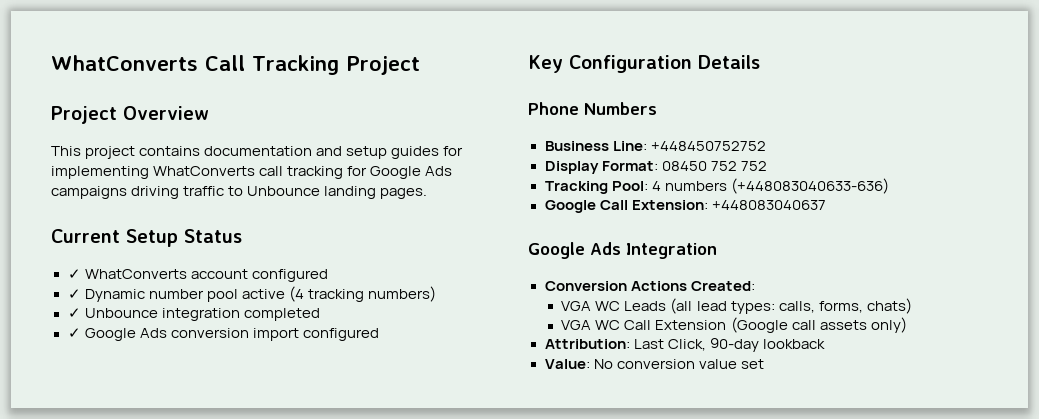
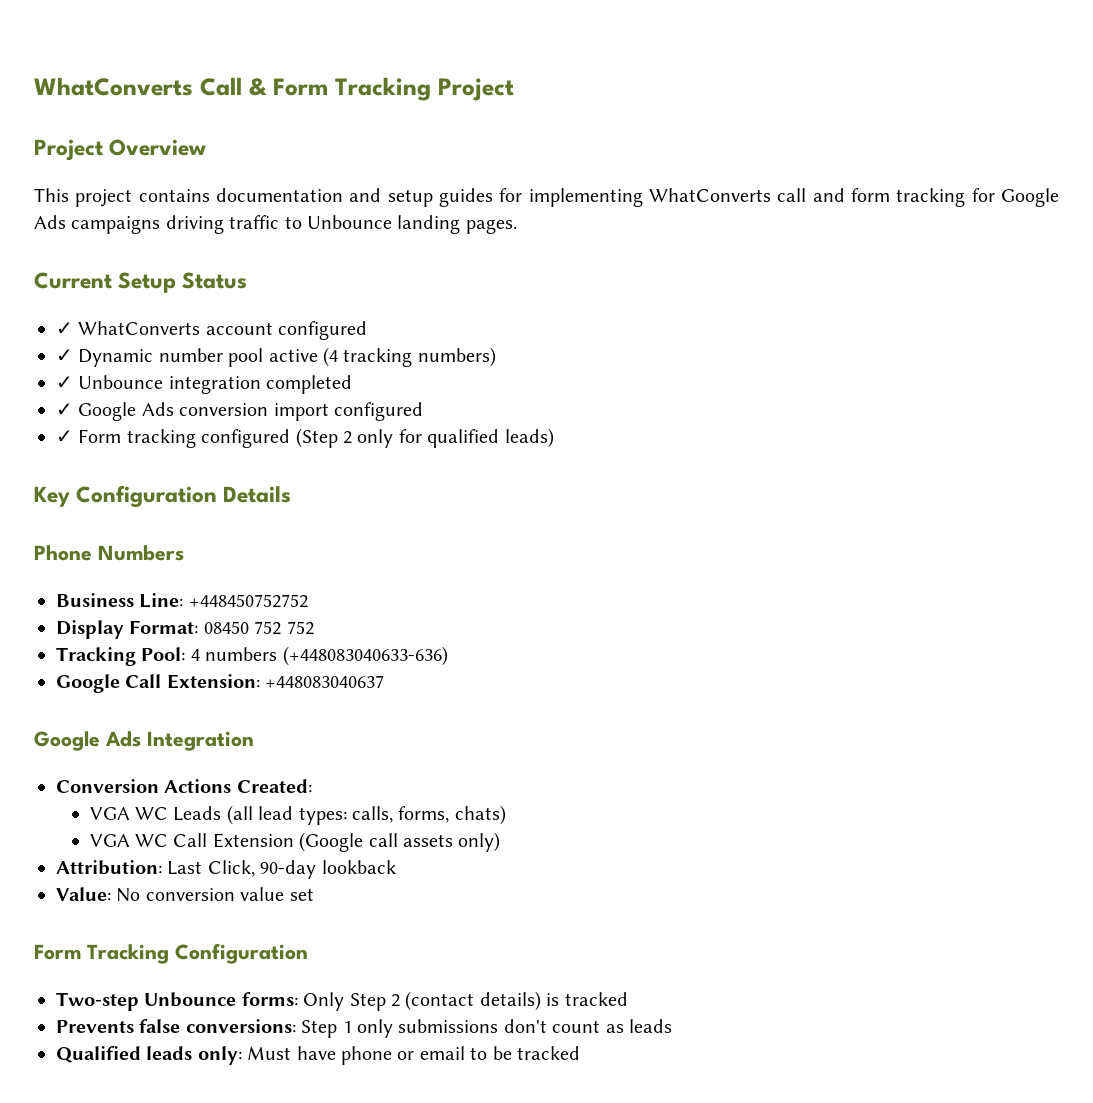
(245, 63) none -> [249,78,328,96] & Form
(284, 171) none -> [812,188,890,202] and form
(379, 334) none -> [56,428,554,448] // ✓ Form tracking configured (Step 2 only for qualified leads)
(764, 364) none -> [34,943,308,964] [56,991,628,1011] [56,1019,672,1038] [56,1046,580,1065] // Form Tracking Configuration // Two-step Unbounce forms: Only Step 2 (contact details) is tracked // Prevents false conversions: Step 1 only submissions don't count as leads // Qualified leads only: Must have phone or email to be tracked

